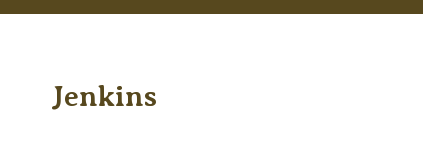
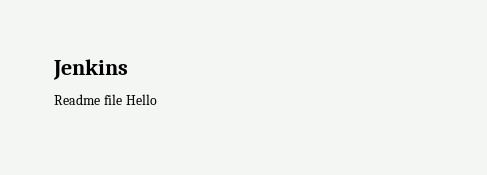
(157, 97) none -> [54,94,157,105] // Readme file Hello

